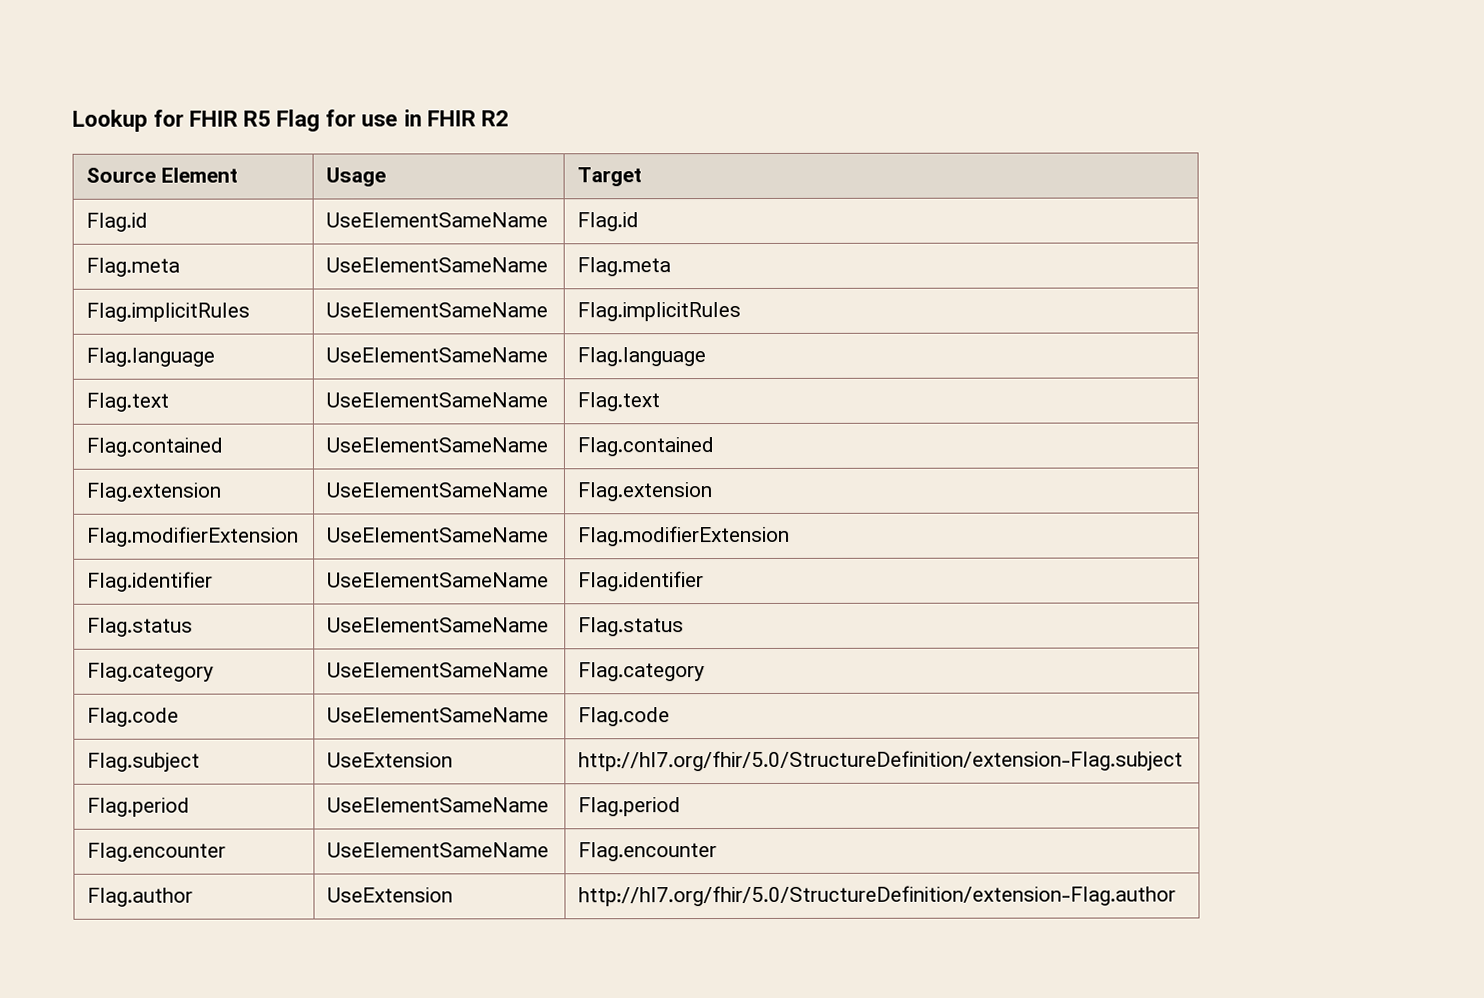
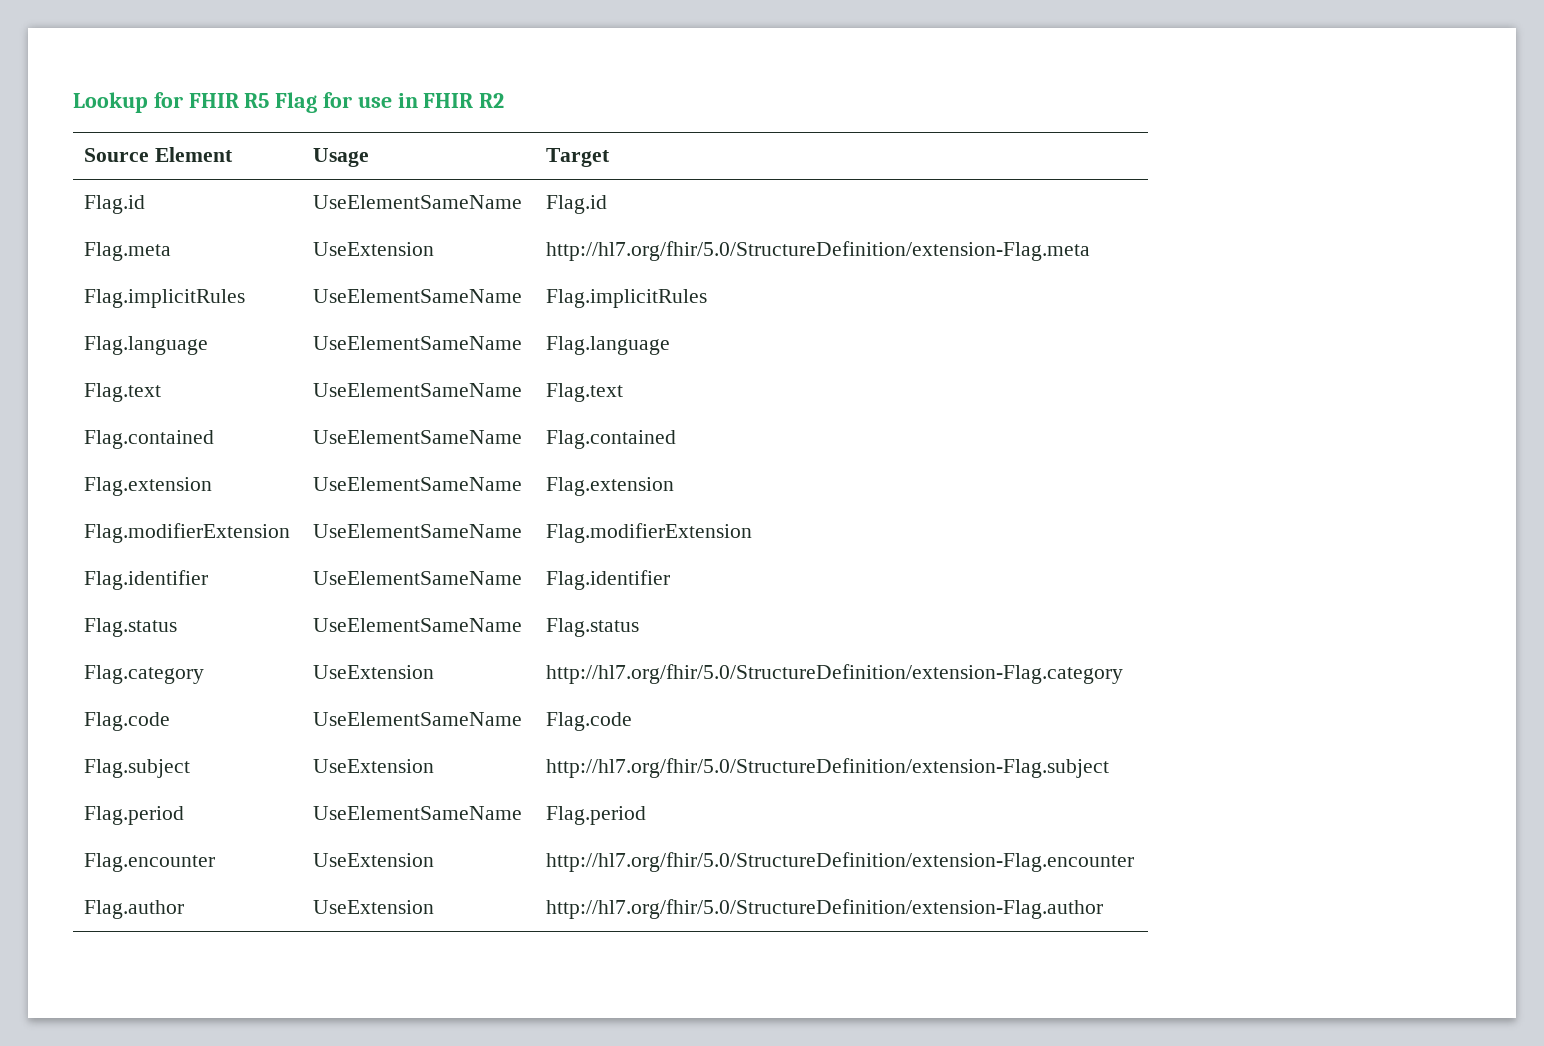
[326,257,549,273] [577,257,672,277] UseElementSameName | Flag.meta -> [313,242,435,256] [546,241,1091,261] UseExtension | http://hl7.org/fhir/5.0/StructureDefinition/extension-Flag.meta
[327,662,550,678] [578,662,706,682] UseElementSameName | Flag.category -> [313,665,435,679] [546,664,1124,684] UseExtension | http://hl7.org/fhir/5.0/StructureDefinition/extension-Flag.category
[327,842,550,858] [578,842,718,862] UseElementSameName | Flag.encounter -> [313,853,435,867] [546,852,1135,872] UseExtension | http://hl7.org/fhir/5.0/StructureDefinition/extension-Flag.encounter

